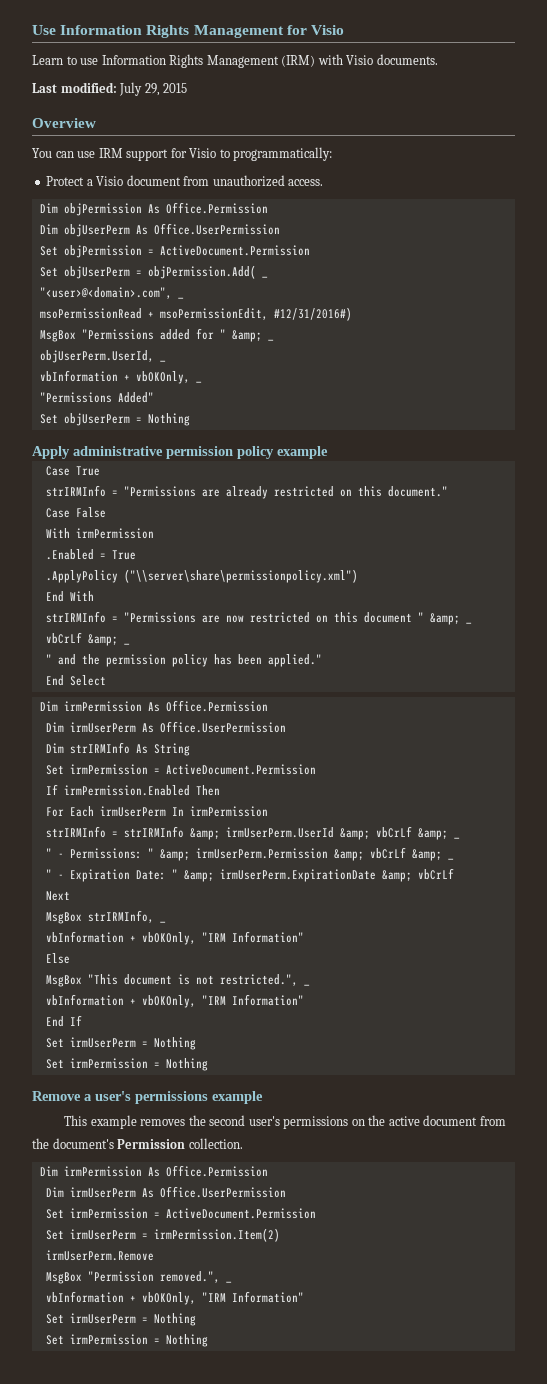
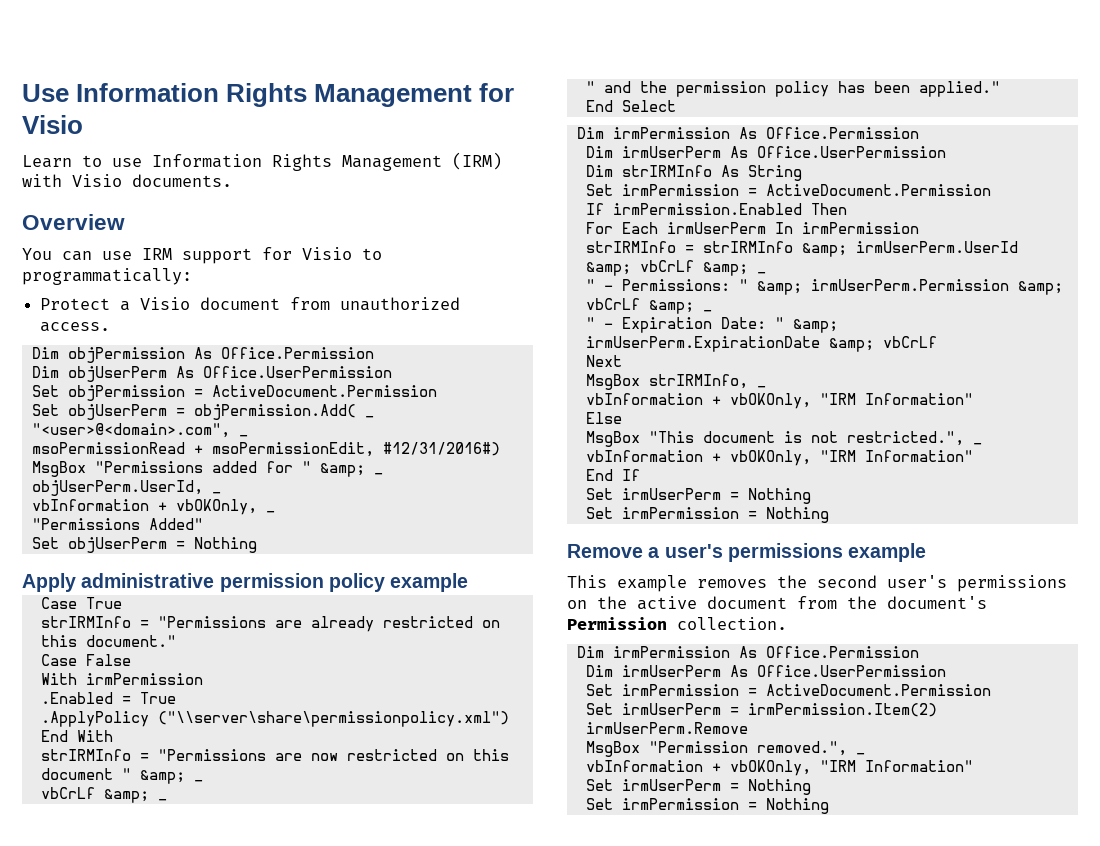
[32,82,188,96] // Last modified: July 29, 2015 -> (232, 180) none

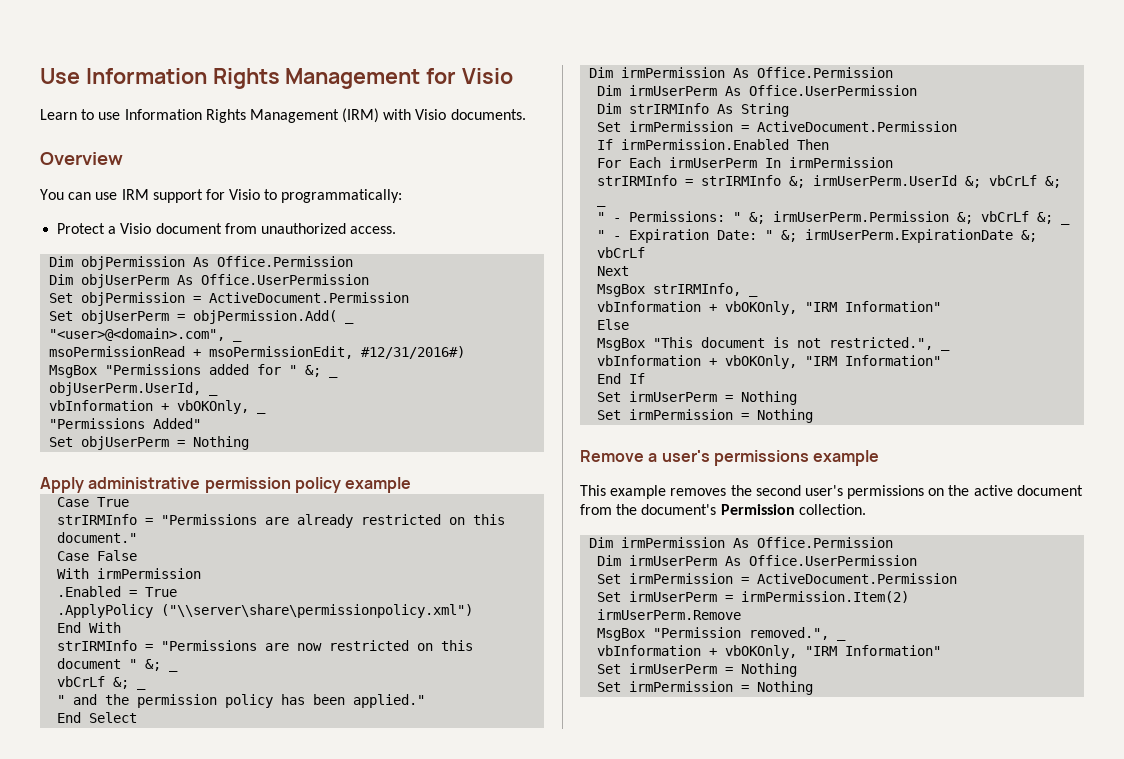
[319,463,365,477] &amp; -> [305,365,322,377] &;
[139,770,185,784] &amp; -> [145,659,162,671] &;
[103,789,149,803] &amp; -> [113,677,130,689] &;
[801,241,1018,257] [585,260,748,276] &amp; irmUserPerm.UserId &amp; vbCrLf &amp; -> [789,175,1062,188] &; irmUserPerm.UserId &; vbCrLf &;
[756,279,1063,295] [585,298,694,314] &amp; irmUserPerm.Permission &amp; vbCrLf &amp; -> [749,211,1054,224] &; irmUserPerm.Permission &; vbCrLf &;
[792,319,838,333] [585,336,874,352] &amp; irmUserPerm.ExpirationDate &amp; -> [781,229,1038,243] &; irmUserPerm.ExpirationDate &;

